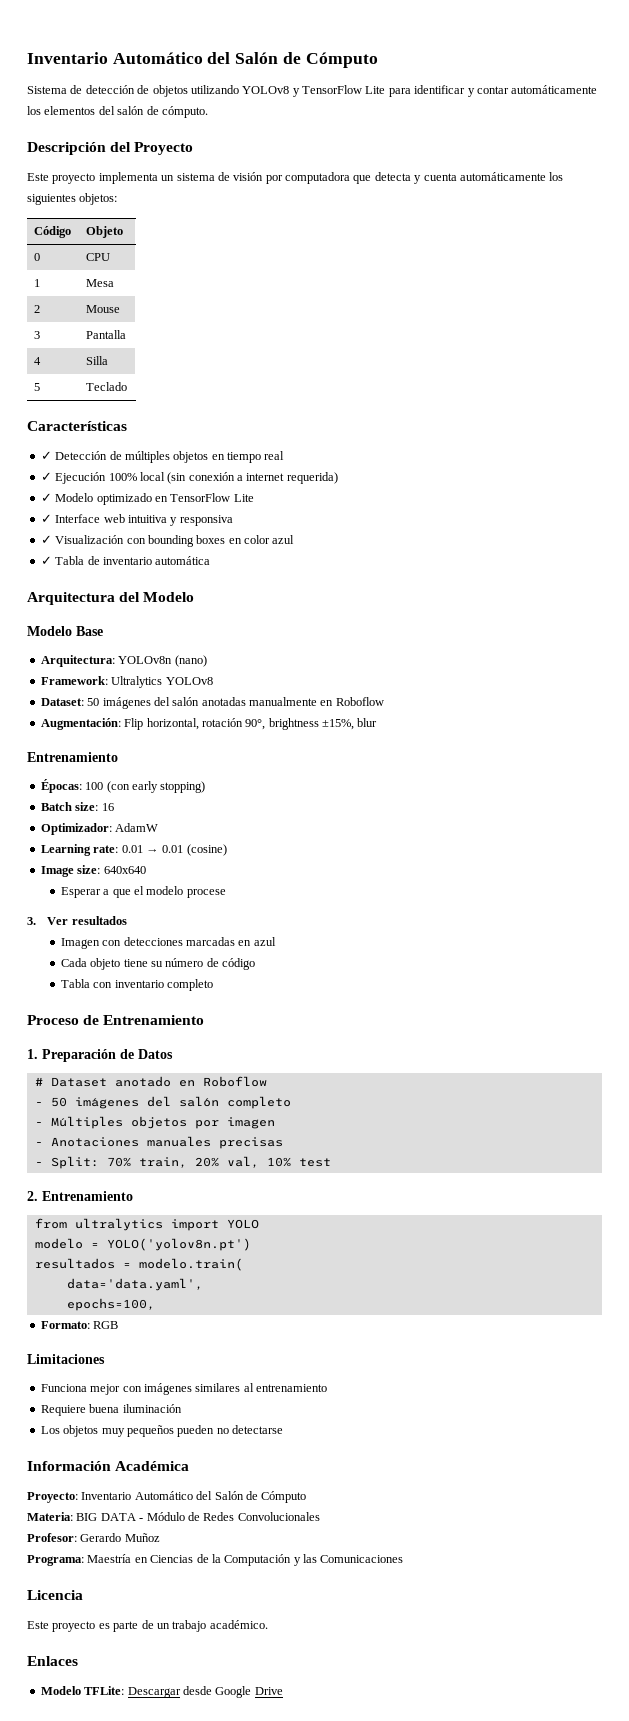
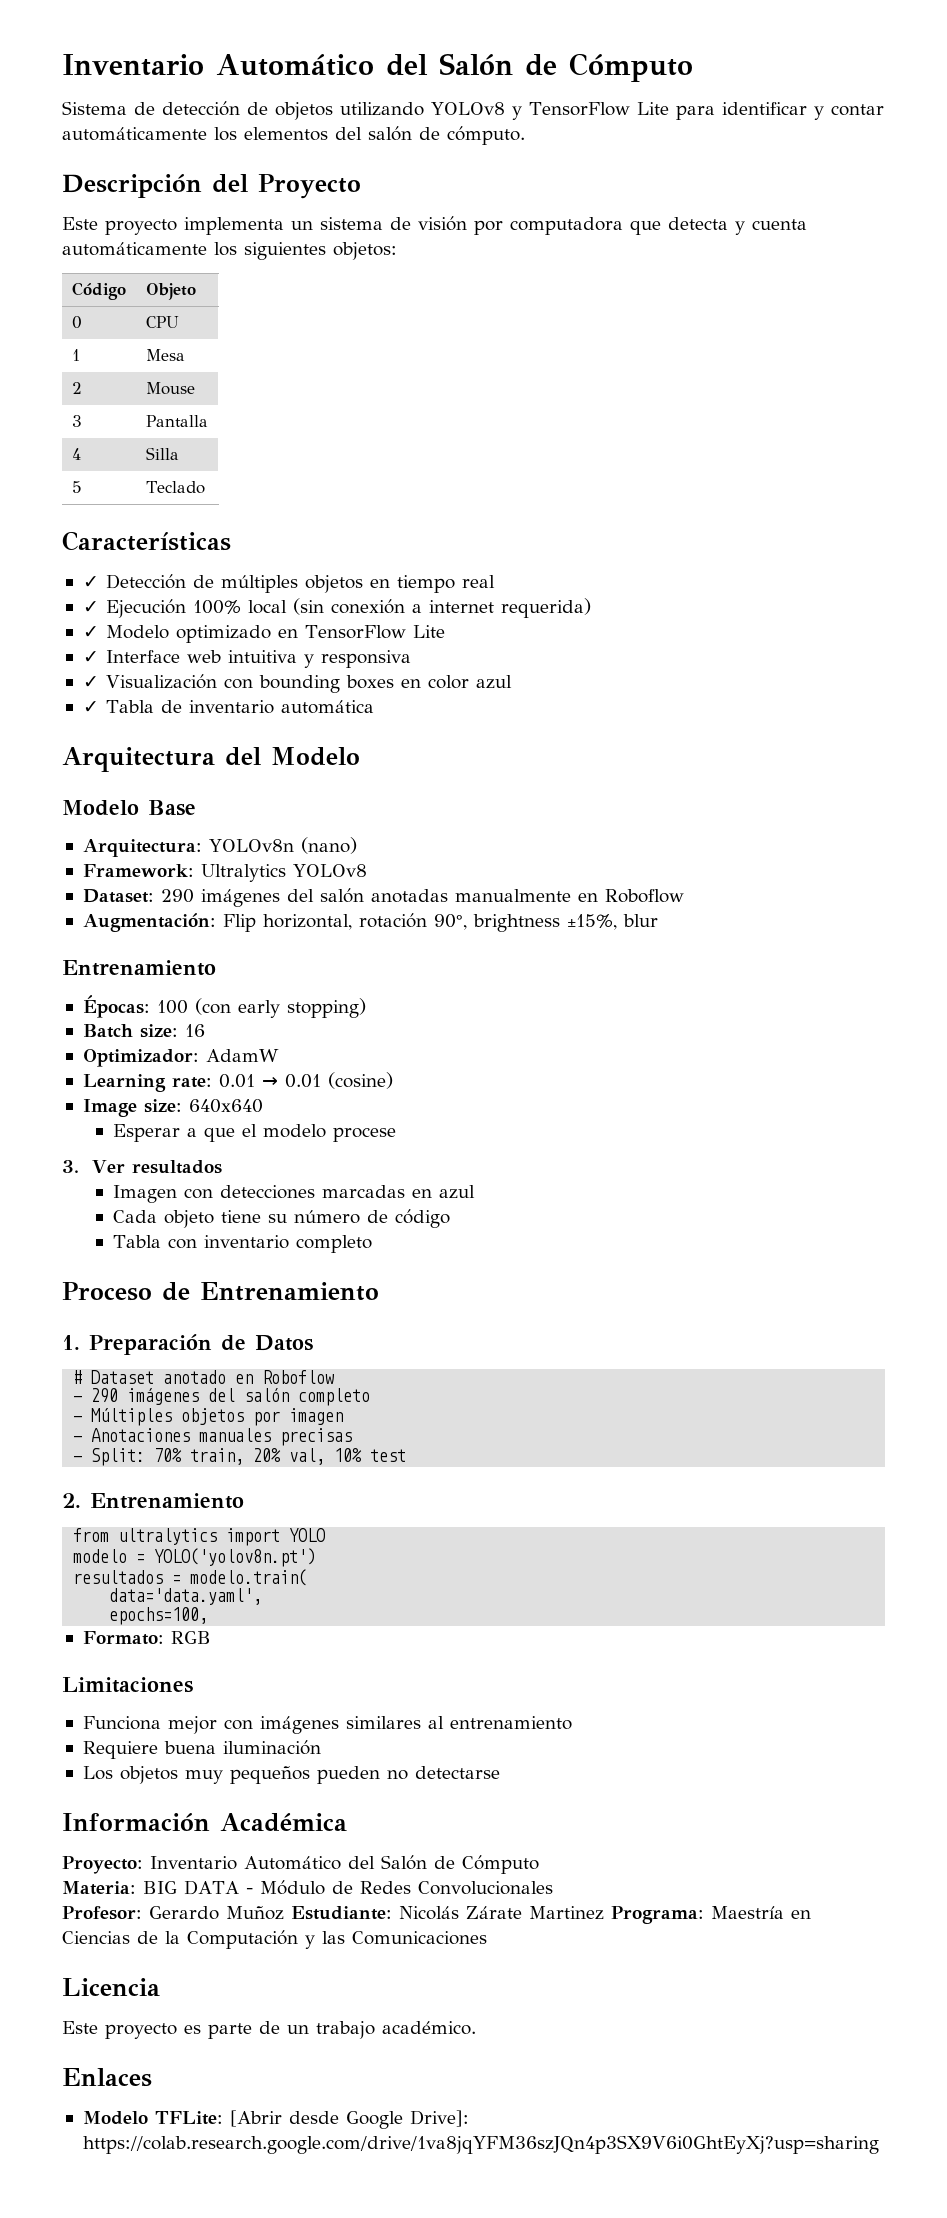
[87,698,100,706] 50 -> [160,889,194,903] 290
[50,1097,67,1107] 50 -> [91,1388,119,1403] 290
(160, 1537) // -> [291,1906,604,1920] Estudiante: Nicolás Zárate Martinez
[127,1687,181,1698] Descargar -> [229,2110,282,2127] [Abrir
[254,1687,283,1695] Drive -> [409,2110,469,2127] [82,2135,879,2154] Drive]: https://colab.research.google.com/drive/1va8jqYFM36szJQn4p3SX9V6i0GhtEyXj?usp=sharing

